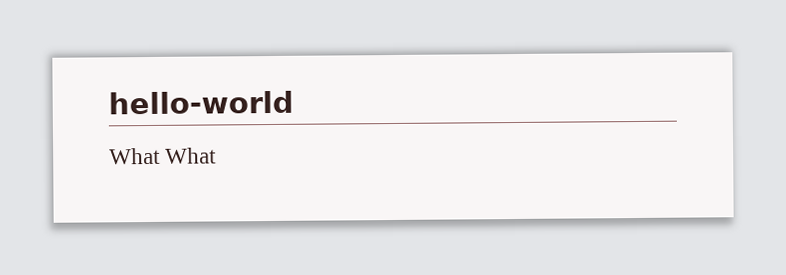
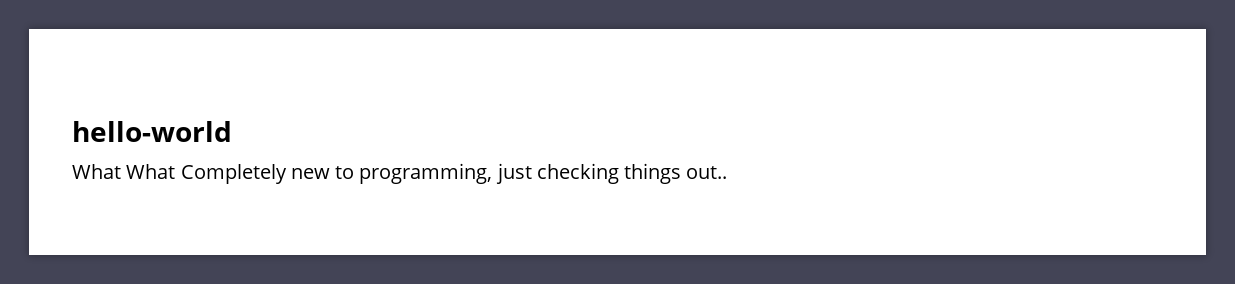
(218, 155) none -> [180,163,728,184] Completely new to programming, just checking things out..

